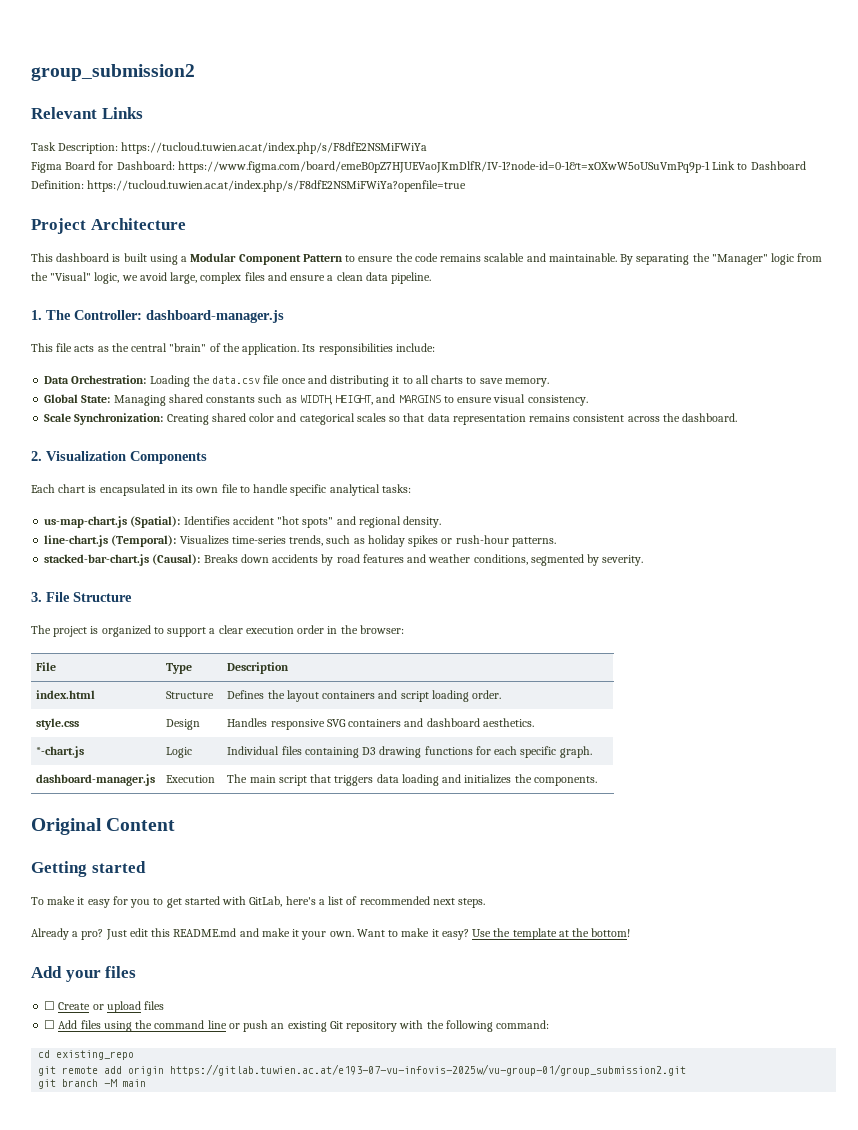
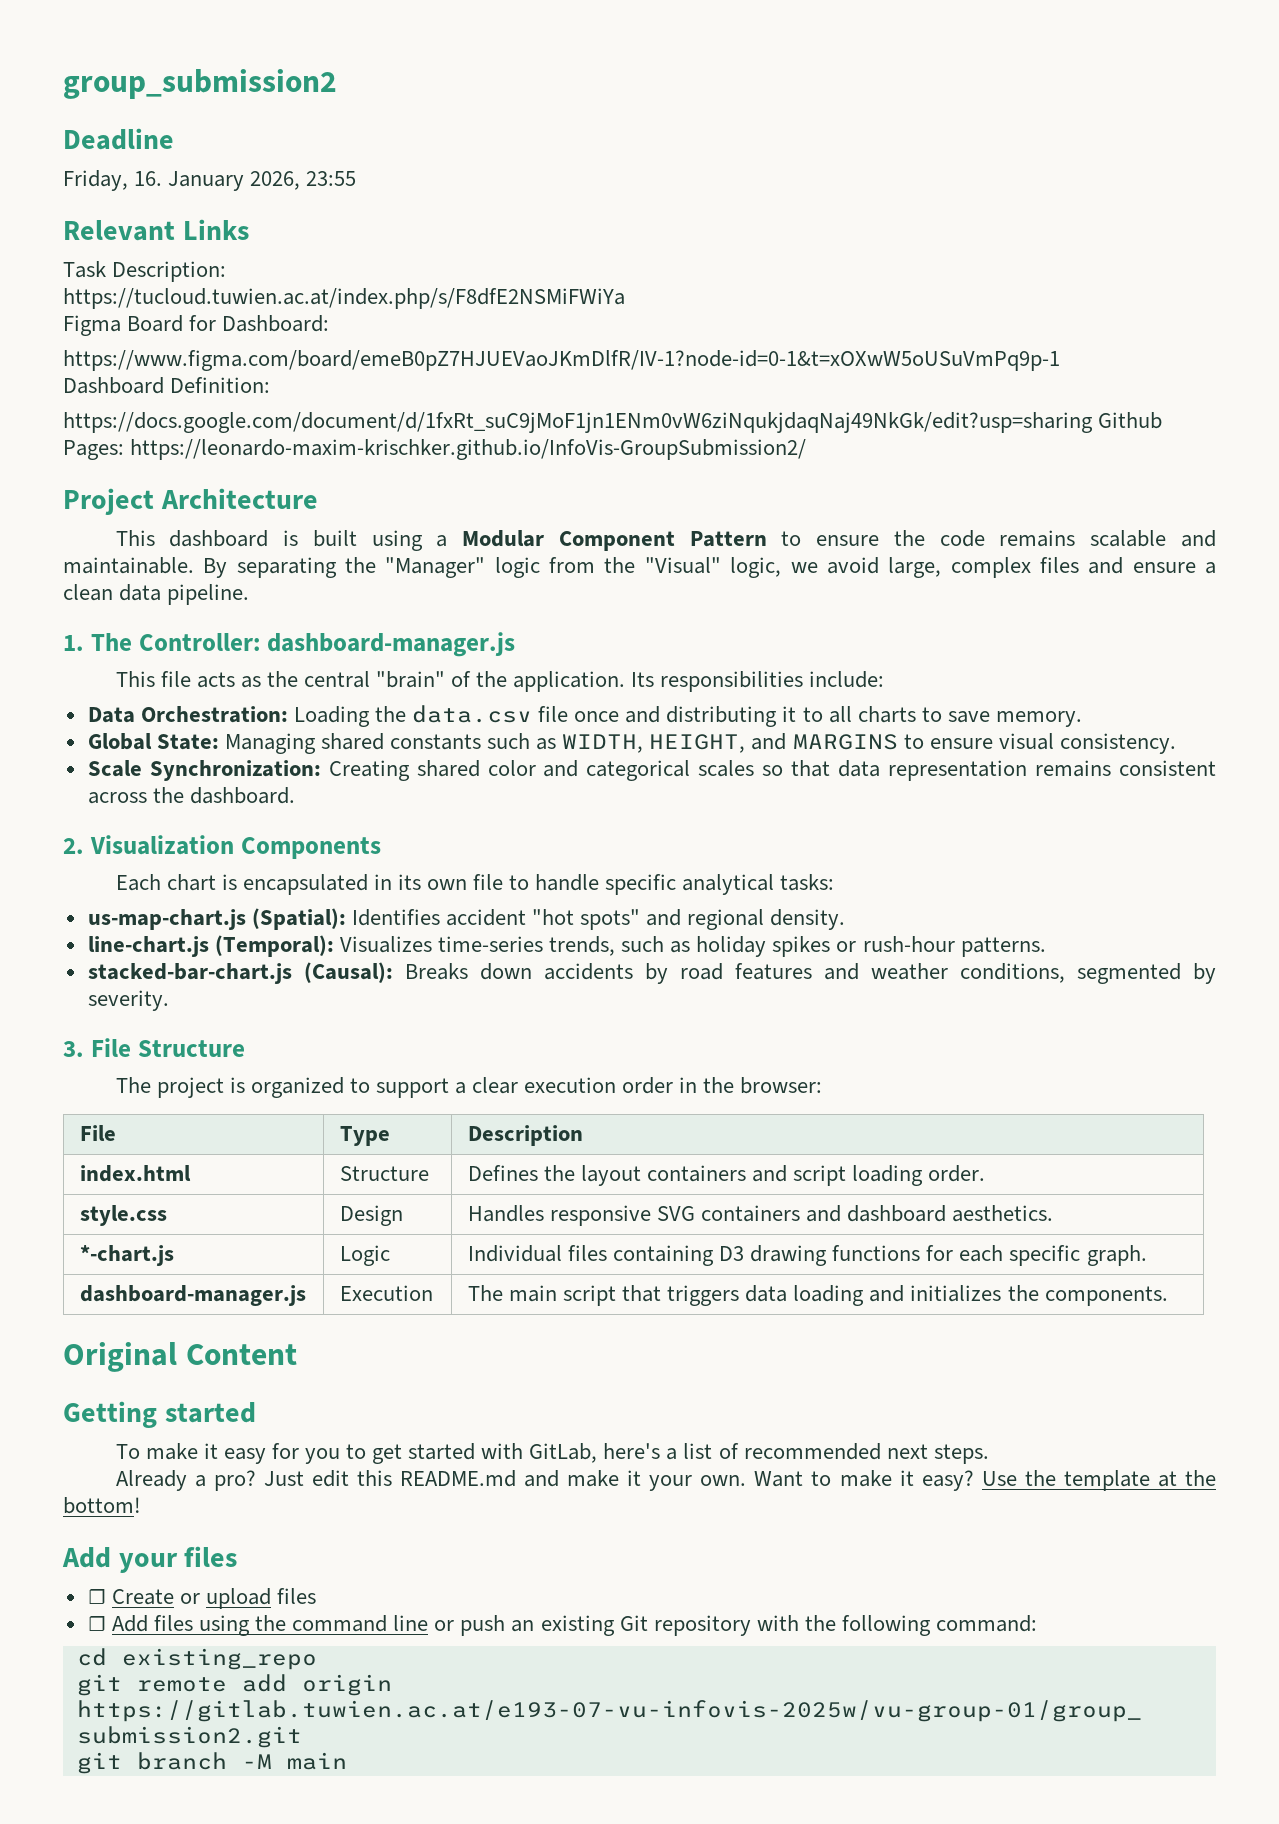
(195, 72) none -> [63,128,174,150] [63,170,357,191] // Deadline // Friday, 16. January 2026, 23:55
(119, 148) none -> (227, 271) //
(175, 165) none -> (330, 323) //
[712,161,748,170] Link to -> (1060, 360) //
[87,180,467,192] https://tucloud.tuwien.ac.at/index.php/s/F8dfE2NSMiFWiYa?openfile=true -> [63,412,1163,433] [63,439,807,460] // https://docs.google.com/document/d/1fxRt_suC9jMoF1jn1ENm0vW6ziNqukjdaqNaj49NkGk/edit?usp=sharing Github Pages: https://leonardo-maxim-krischker.github.io/InfoVis-GroupSubmission2/

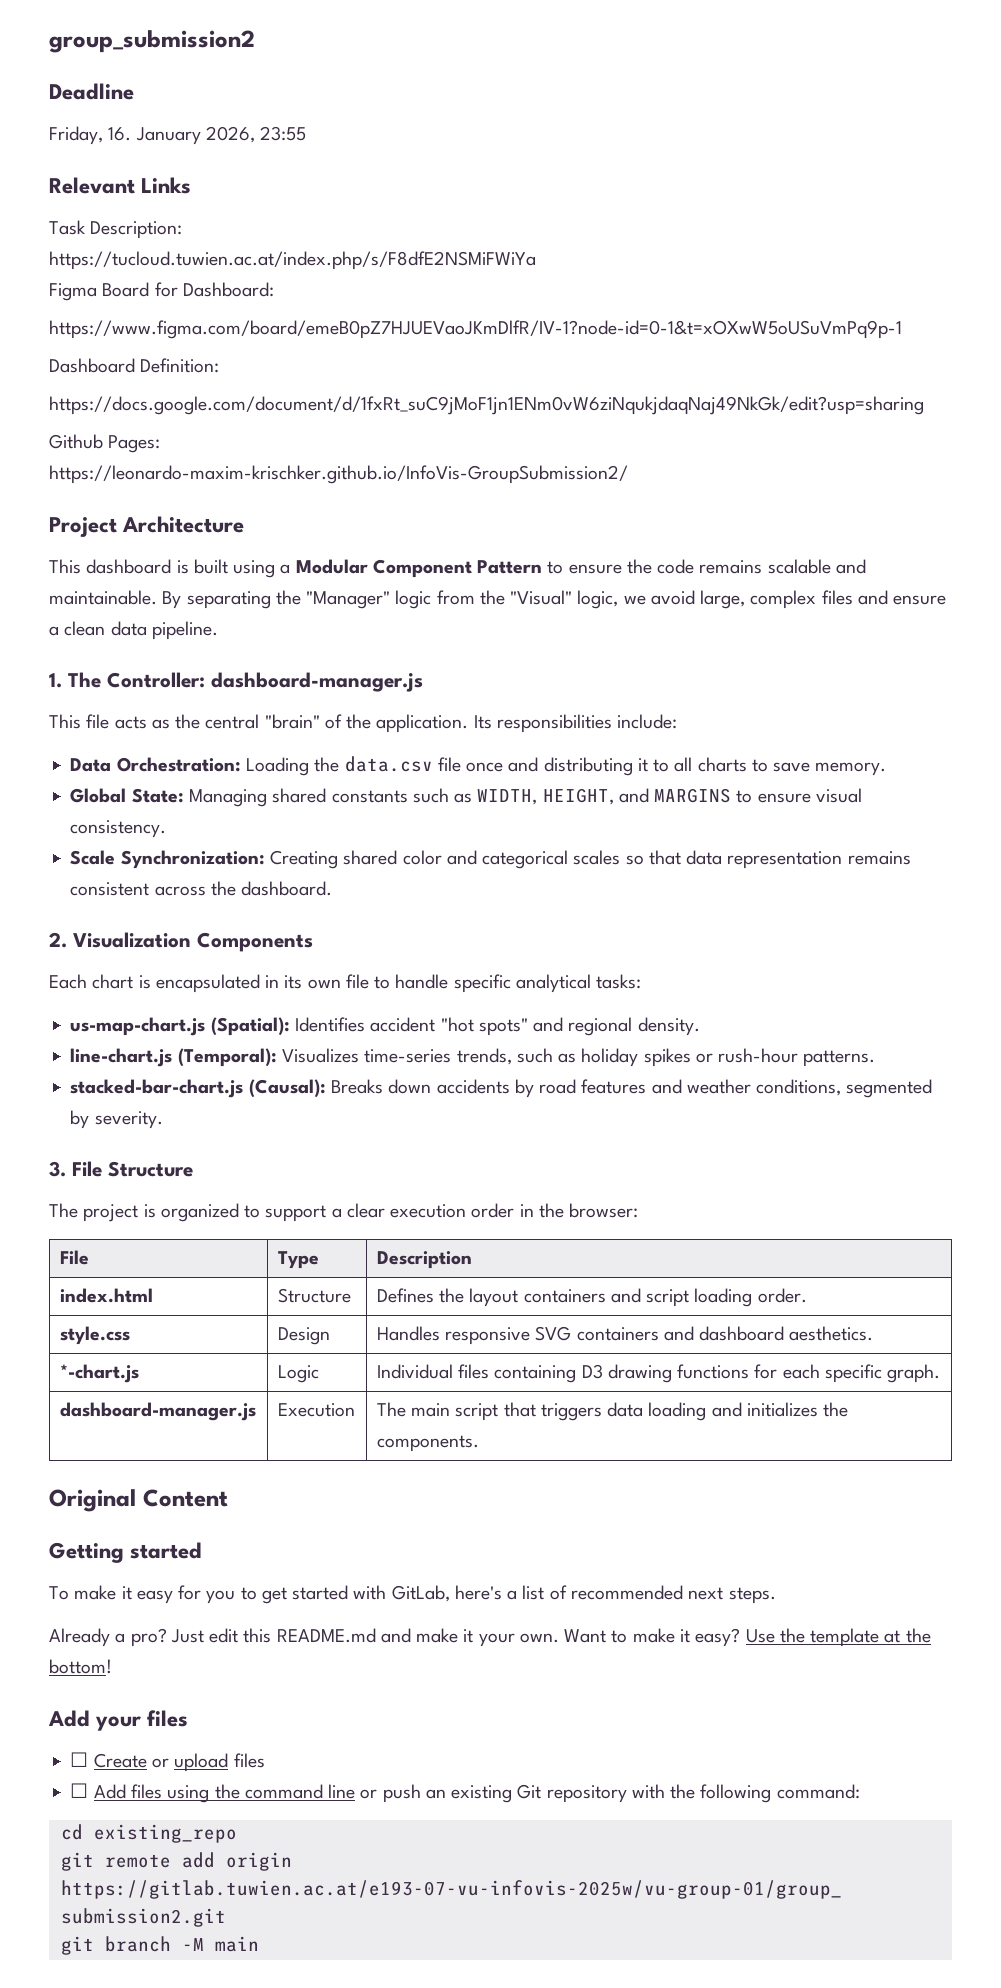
(1093, 422) none -> (924, 405) //
(124, 450) none -> (161, 444) //

